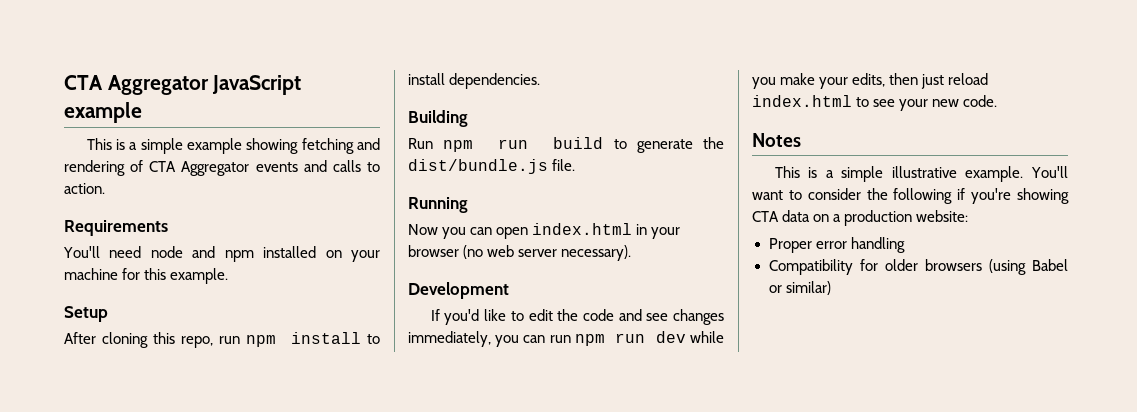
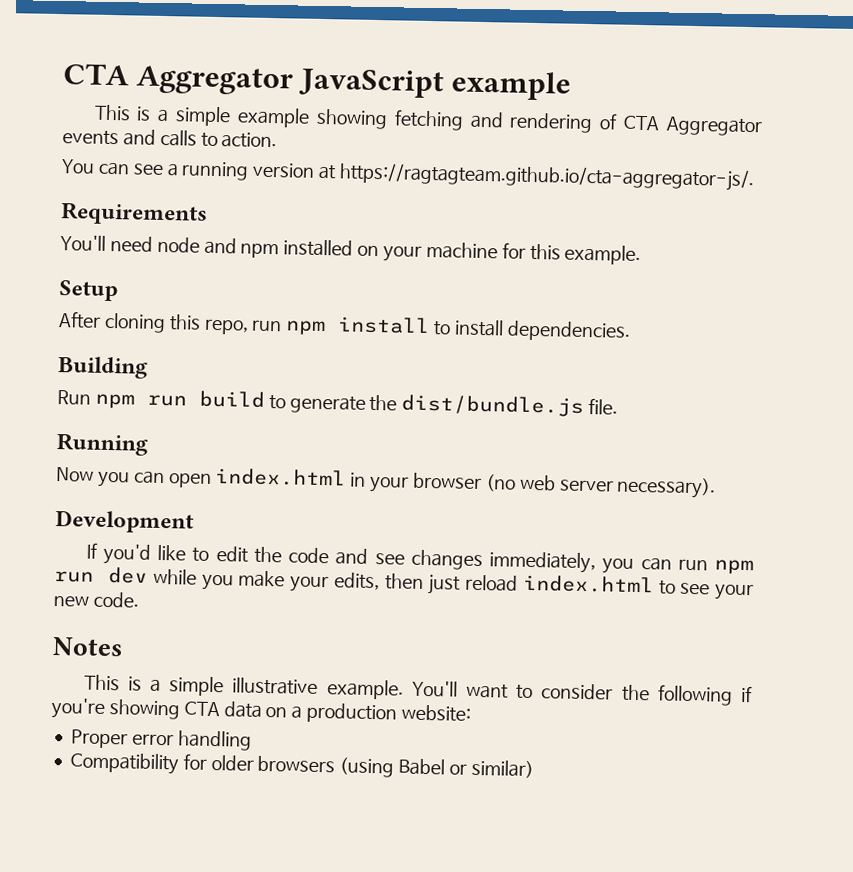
(105, 188) none -> [61,159,755,192] // You can see a running version at https://ragtagteam.github.io/cta-aggregator-js/.

